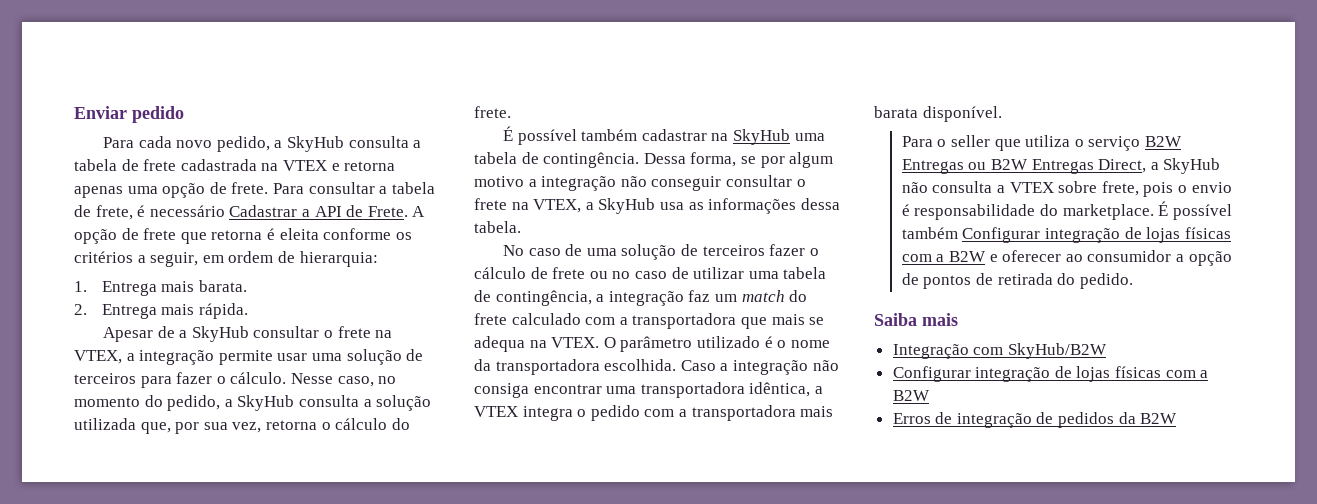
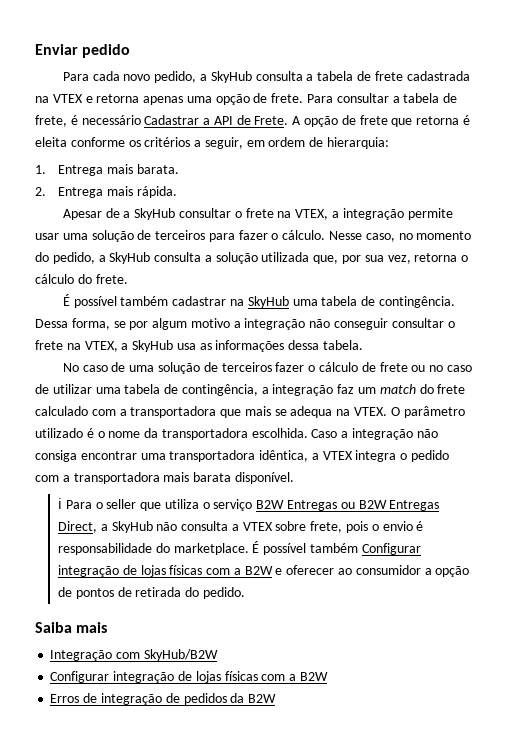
(1002, 114) none -> [57,498,62,509] ℹ

